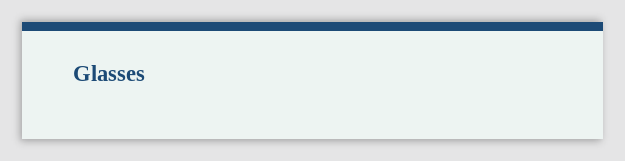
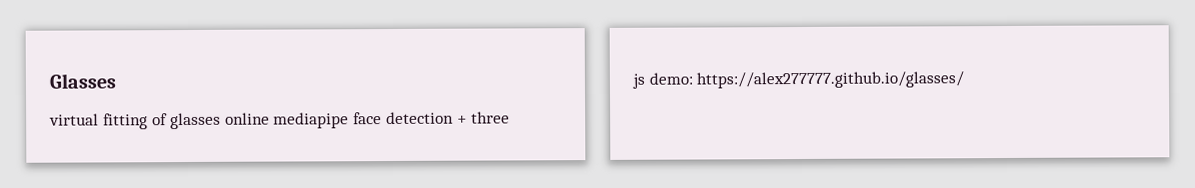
(145, 73) none -> [49,111,511,130] [632,71,965,89] // virtual fitting of glasses online mediapipe face detection + three js demo: https://alex277777.github.io/glasses/

